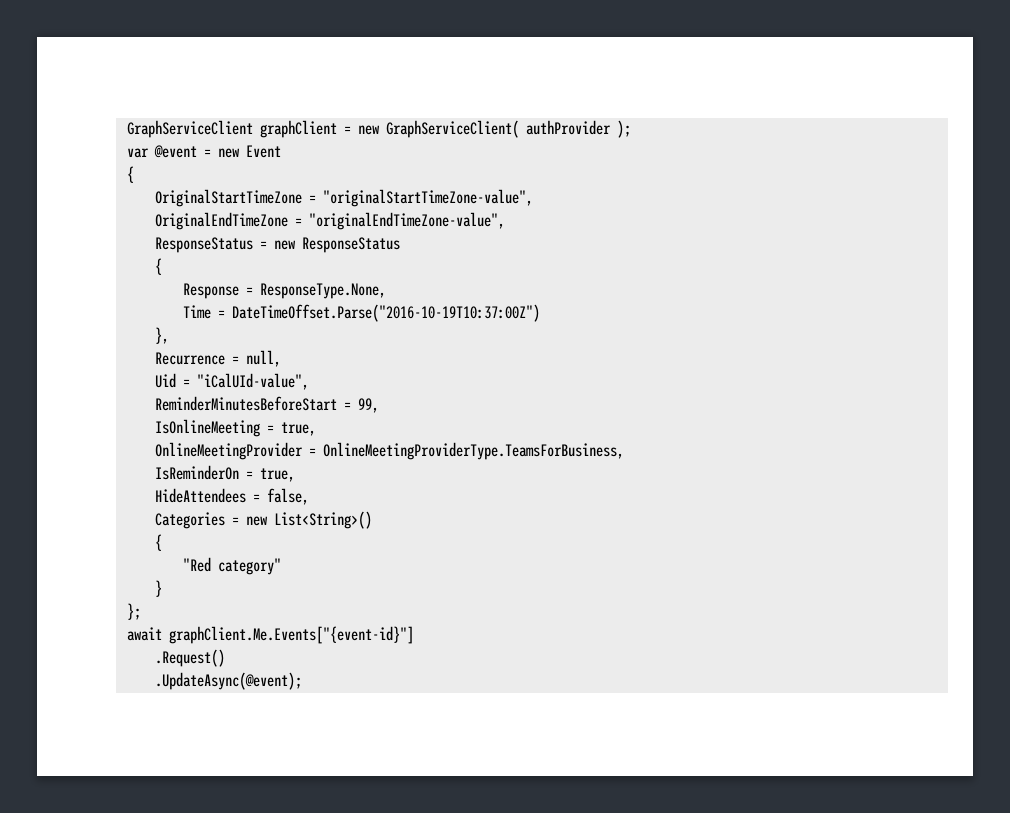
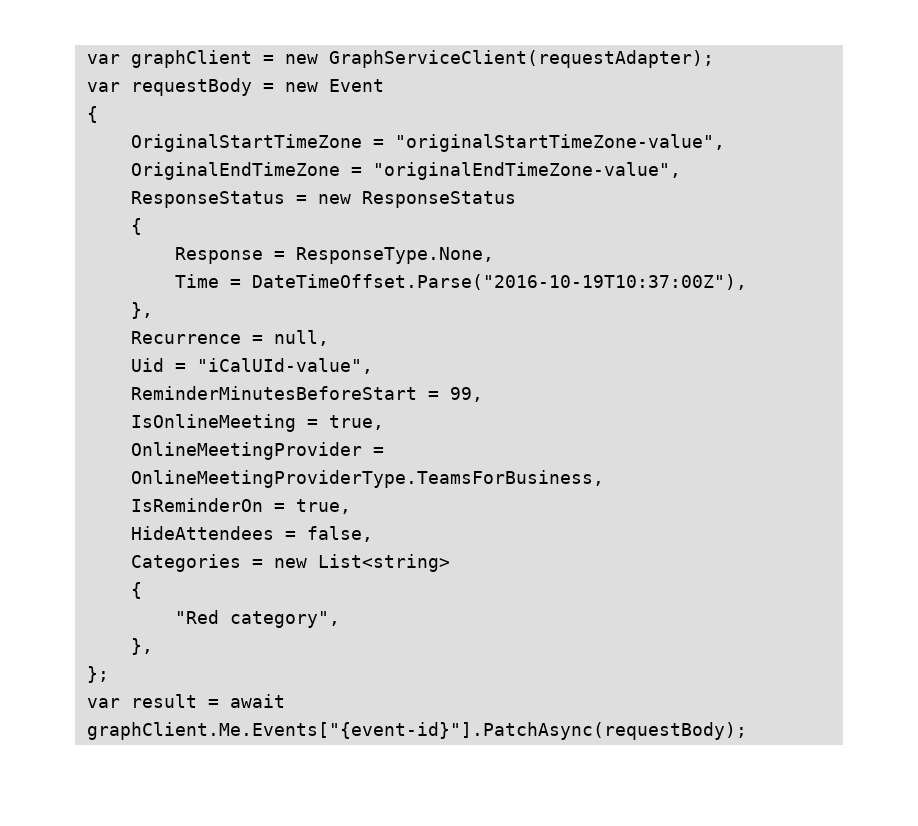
[126,120,253,138] GraphServiceClient -> [86,54,120,64] var
[385,120,631,138] [126,145,197,158] GraphServiceClient( authProvider ); // var @event -> [328,50,714,68] [86,78,252,96] GraphServiceClient(requestAdapter); // var requestBody
[231,304,540,322] DateTimeOffset.Parse("2016-10-19T10:37:00Z") -> [251,274,747,290] DateTimeOffset.Parse("2016-10-19T10:37:00Z"),
[273,511,372,529] List<String>() -> [317,554,450,572] List<string>
[217,558,281,575] [154,580,162,597] category" // } -> [229,611,340,628] [130,638,153,655] category", // },
[126,626,414,644] [154,649,225,667] [154,672,302,690] await graphClient.Me.Events["{event-id}"] // .Request() // .UpdateAsync(@event); -> [86,694,285,708] [86,722,747,740] var result = await graphClient.Me.Events["{event-id}"].PatchAsync(requestBody);

